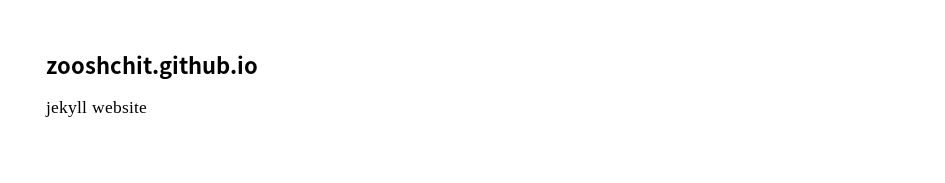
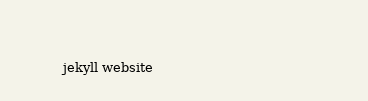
[46,55,258,80] zooshchit.github.io // -> (61, 68) none

